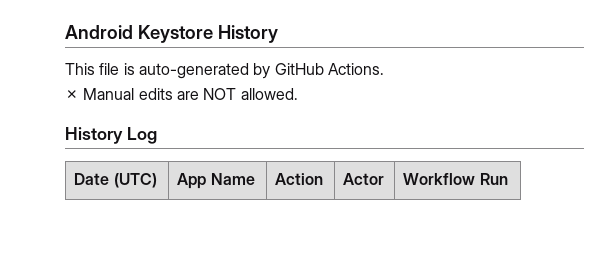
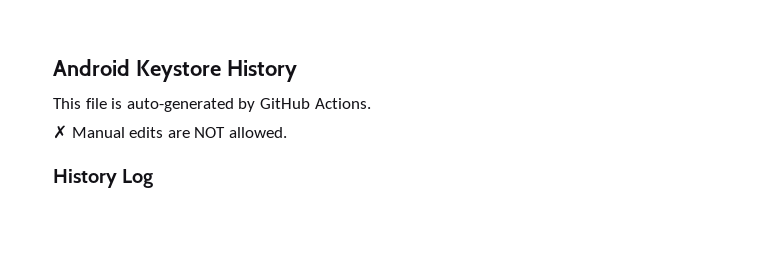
[74,173,157,188] [177,173,255,189] [275,173,324,185] [343,173,385,185] [403,173,508,185] // Date (UTC) | App Name | Action | Actor | Workflow Run -> (154, 178) none

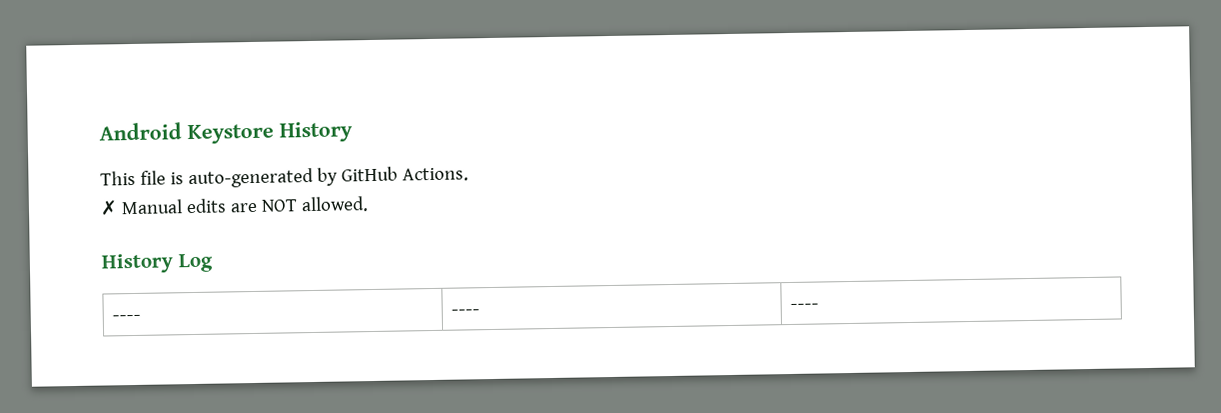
(154, 178) none -> [111,314,141,321] [450,309,480,315] [789,303,819,310] // ---- | ---- | ----

